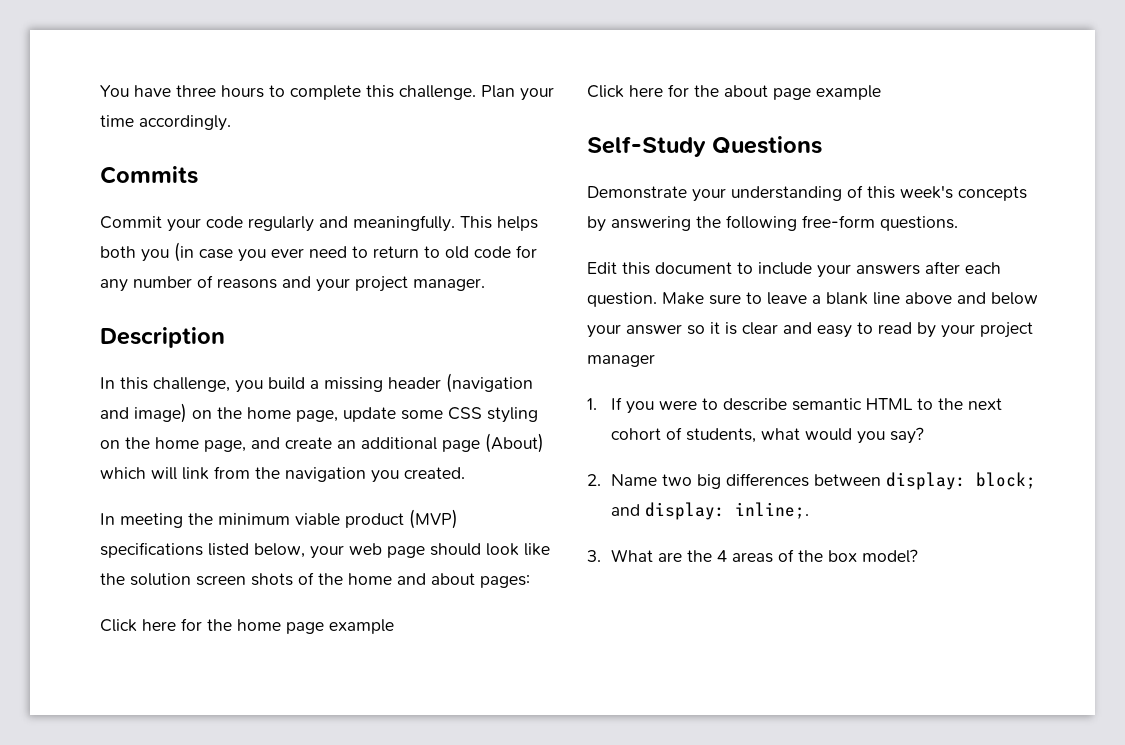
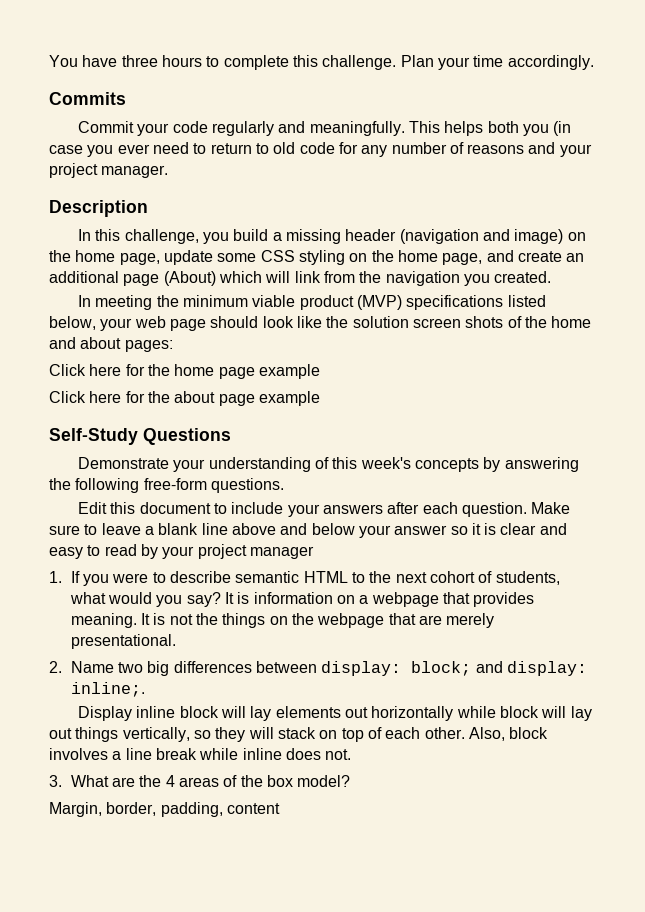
(925, 435) none -> [224,592,535,607] [70,613,495,628] [70,634,176,649] It is information on a webpage that provides meaning. It is not the things on the webpage that are merely presentational.
(810, 510) none -> [77,706,592,721] [49,727,549,742] [49,748,352,760] // Display inline block will lay elements out horizontally while block will lay out things vertically, so they will stack on top of each other. Also, block involves a line break while inline does not.
(919, 556) none -> [49,802,280,817] // Margin, border, padding, content

